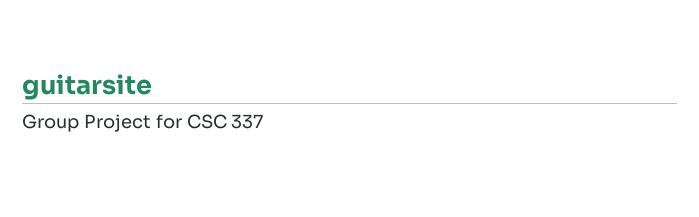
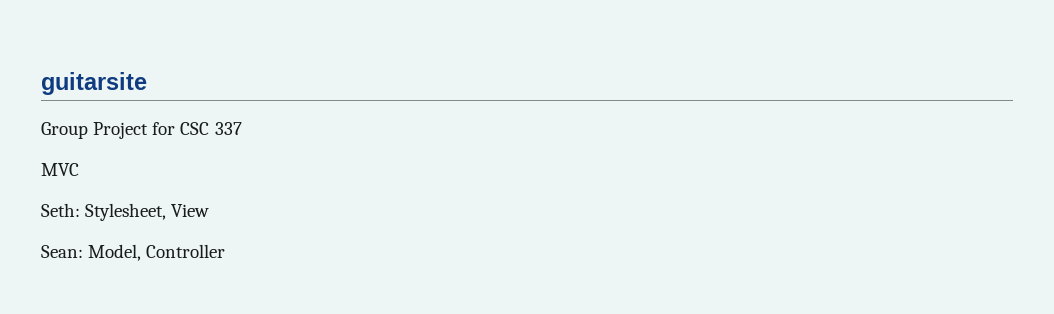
(264, 121) none -> [41,163,79,176] [41,203,210,221] [41,244,226,261] // MVC // Seth: Stylesheet, View // Sean: Model, Controller

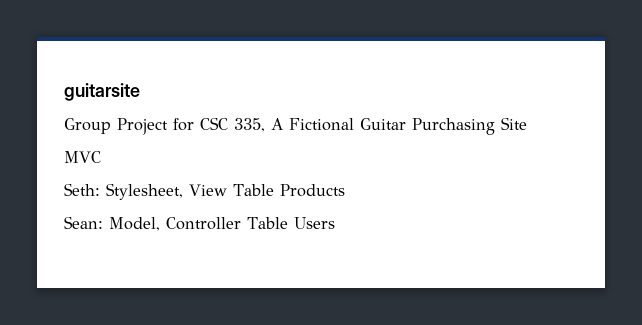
[214,122,242,135] 337 -> [234,117,527,135] 335, A Fictional Guitar Purchasing Site
(210, 210) none -> [232,184,345,197] Table Products
(226, 251) none -> [247,217,335,229] Table Users

